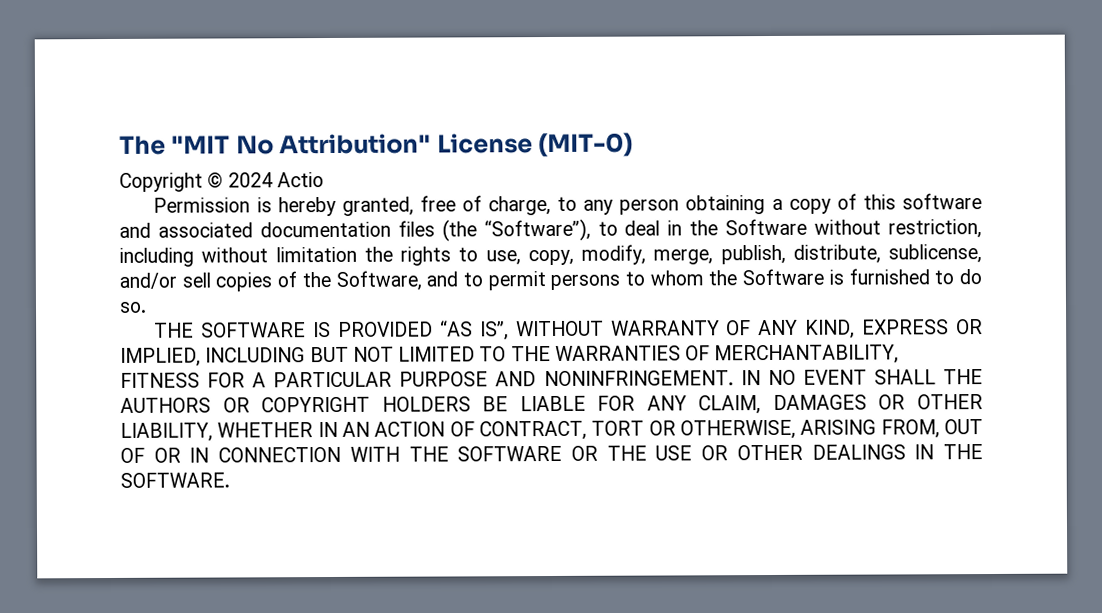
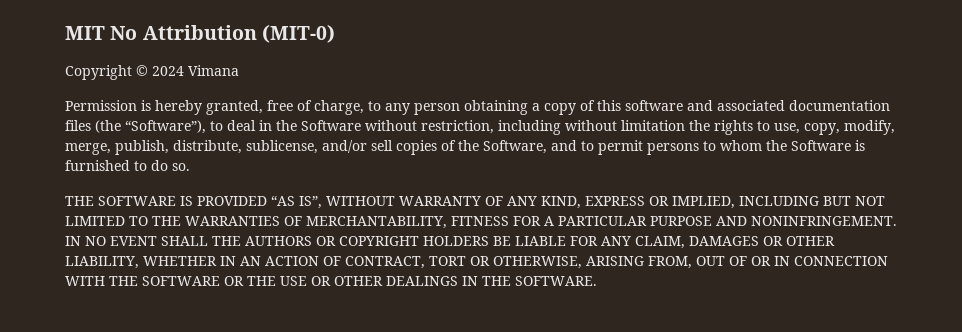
[119,133,533,155] The "MIT No Attribution" License -> [65,25,257,40] MIT No Attribution
[276,172,324,188] Actio -> [188,65,239,76] Vimana

